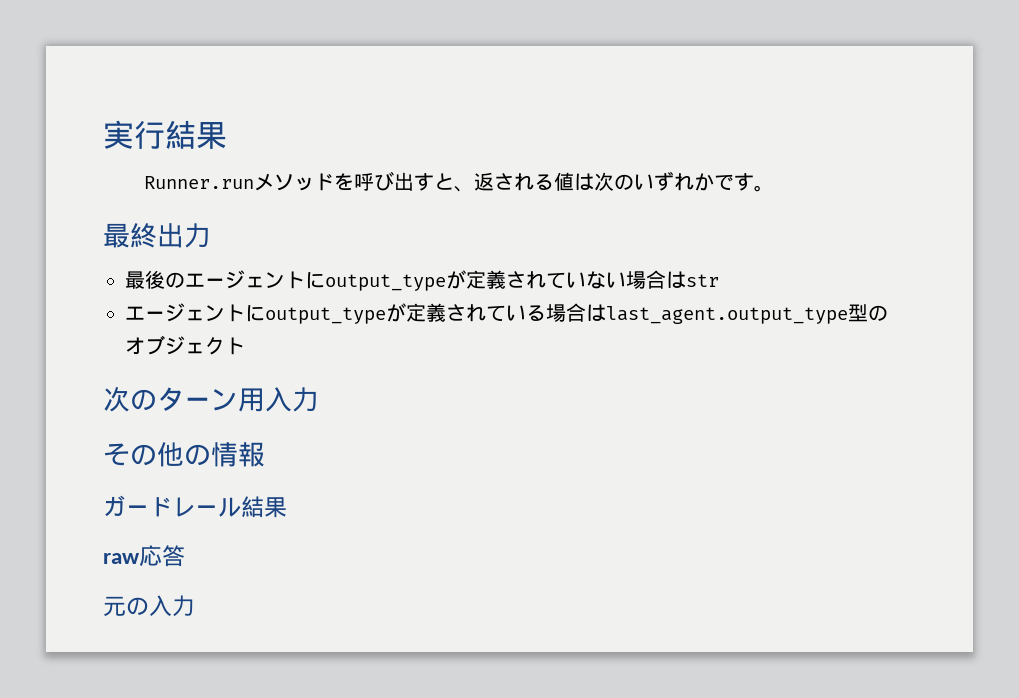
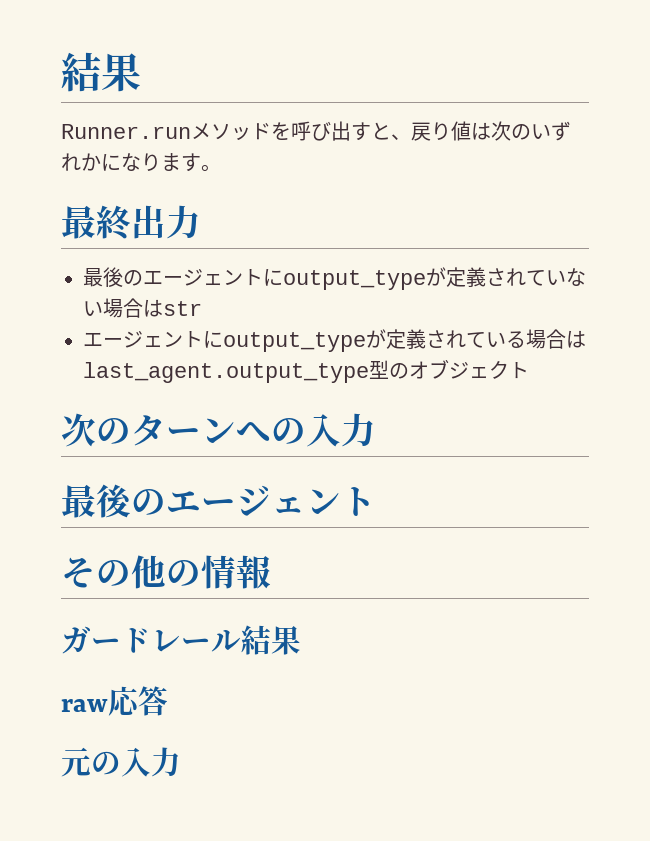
[103,120,165,149] 実行 -> (61, 72) none
[474,172,555,191] 返される -> [411,122,451,141] 戻り
[714,174,735,191] で -> [101,153,181,172] になりま
[238,387,319,412] 用入力 -> [236,413,376,447] [61,484,376,518] への入力 // 最後のエージェント

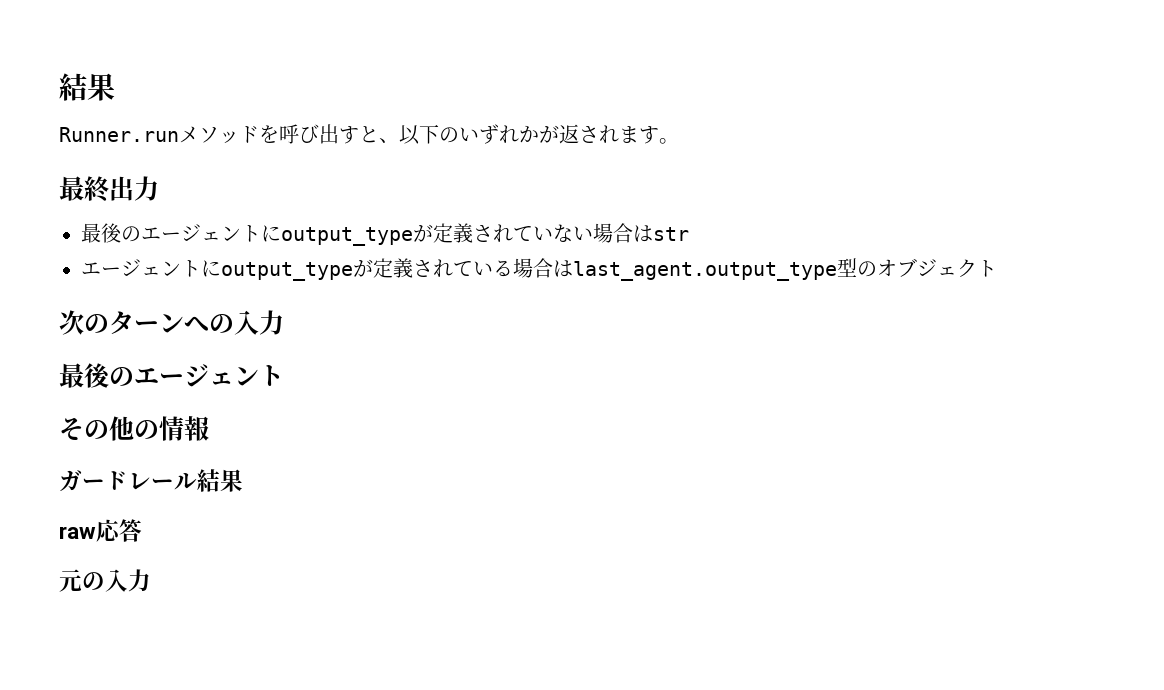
[411,121,511,141] 戻り値は次 -> [399,124,439,145] 以下
[101,153,161,172] になり -> [539,124,619,144] が返され

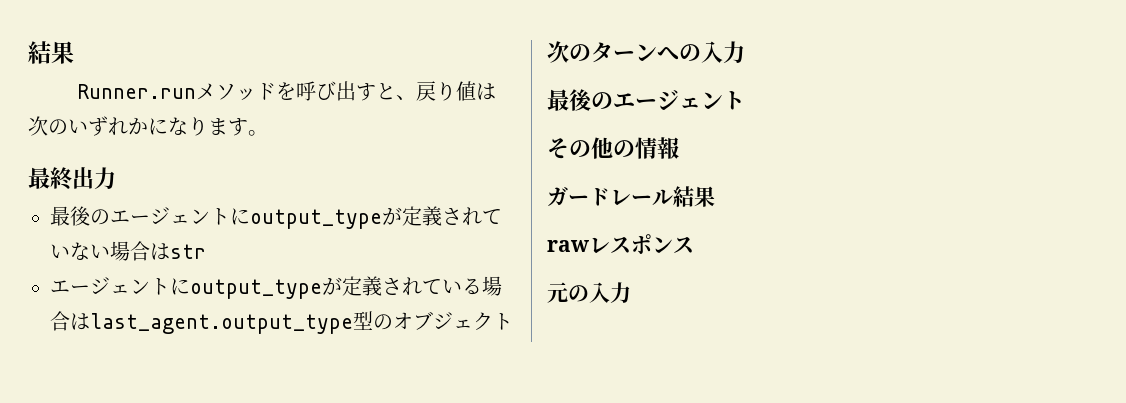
[399,124,439,145] 以下 -> [416,81,497,101] [28,116,48,136] 戻り値は次
[539,124,619,144] が返され -> [148,117,208,136] になり
[96,519,142,542] 応答 -> [589,234,694,254] レスポンス

